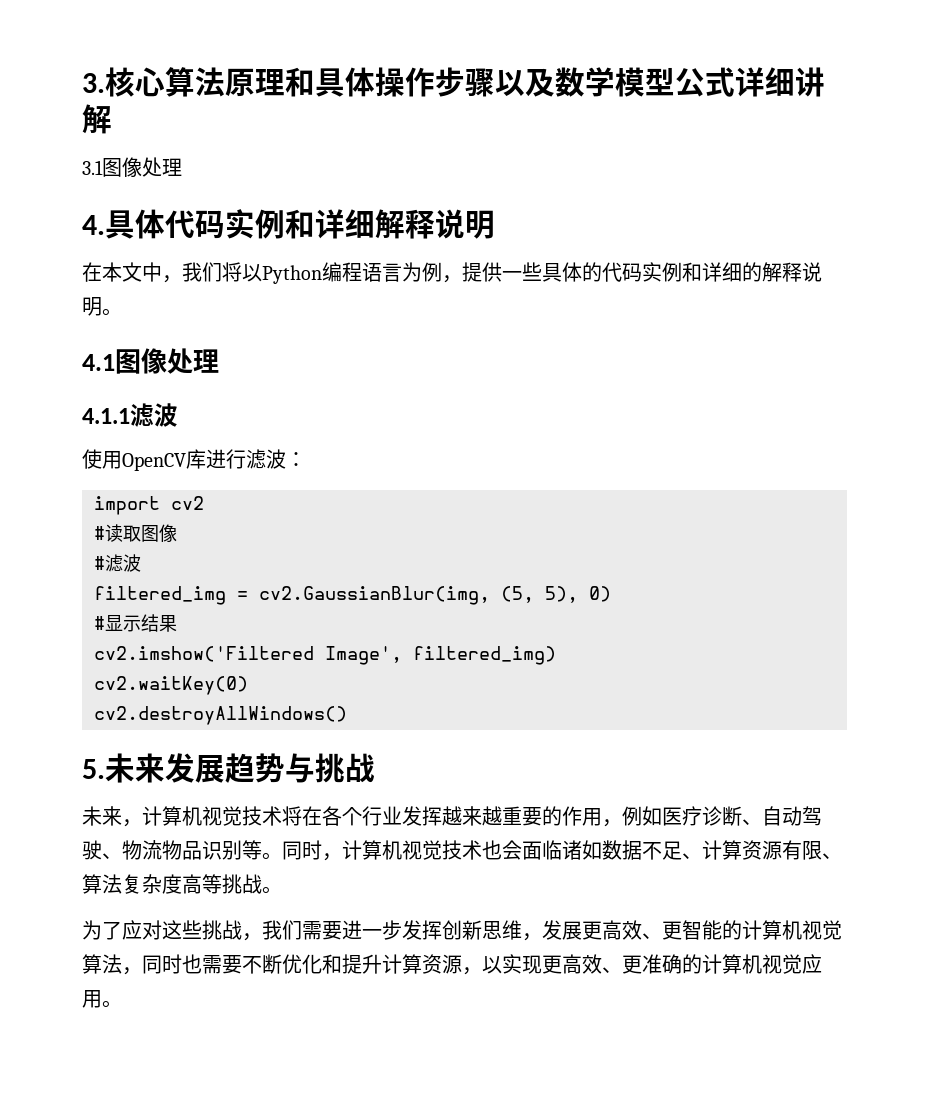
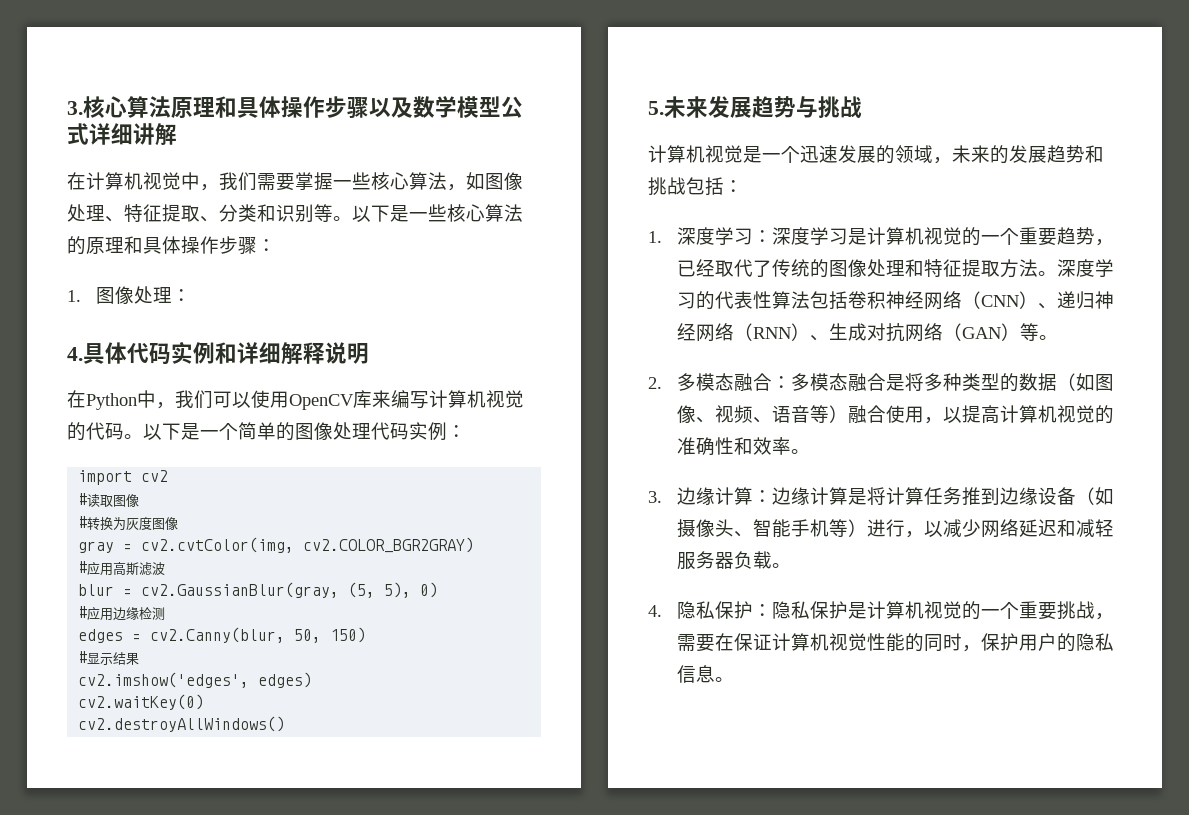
[82,157,182,177] 3.1图像处理 -> [67,172,523,191] [67,204,523,223] [67,236,276,255] [67,286,192,304] 在计算机视觉中，我们需要掌握一些核心算法，如图像处理、特征提取、分类和识别等。以下是一些核心算法的原理和具体操作步骤： // 1.图像处理：
[102,262,822,284] [82,297,122,316] [82,348,219,374] [82,403,178,427] [82,449,286,471] 本文中，我们将以Python编程语言为例，提供一些具体的代码实例和详细的解释说明。 // 4.1图像处理 // 4.1.1滤波 // 使用OpenCV库进行滤波 -> [86,390,524,410] [67,422,447,441] Python中，我们可以使用OpenCV库来编写计算机视觉的代码。以下是一个简单的图像处理代码实例
[105,554,141,572] [94,586,611,605] 滤波 // filtered_img = cv2.GaussianBlur(img, (5, 5), 0) -> [87,516,179,531] [78,537,475,553] [78,561,166,576] [78,582,439,598] [78,606,166,621] [78,627,367,643] 转换为灰度图像 // gray = cv2.cvtColor(img, cv2.COLOR_BGR2GRAY) // #应用高斯滤波 // blur = cv2.GaussianBlur(gray, (5, 5), 0) // #应用边缘检测 // edges = cv2.Canny(blur, 50, 150)
[94,646,556,665] cv2.imshow('Filtered Image', filtered_img) -> [78,672,313,688] cv2.imshow('edges', edges)
[82,806,822,827] [82,840,842,861] [82,874,282,894] [82,920,842,941] [82,954,822,975] [82,990,102,1008] 未来，计算机视觉技术将在各个行业发挥越来越重要的作用，例如医疗诊断、自动驾驶、物流物品识别等。同时，计算机视觉技术也会面临诸如数据不足、计算资源有限、算法复杂度高等挑战。 // 为了应对这些挑战，我们需要进一步发挥创新思维，发展更高效、更智能的计算机视觉算法，同时也需要不断优化和提升计算资源，以实现更高效、更准确的计算机视觉应用 -> [648,145,1104,164] [648,177,743,196] [648,227,1115,246] [677,259,1115,278] [677,291,1115,310] [677,323,1059,342] [648,373,1115,392] [677,405,1115,424] [677,437,811,456] [648,487,1115,506] [677,519,1115,538] [677,551,792,570] [648,601,1115,620] [677,633,1115,652] [677,665,716,683] 计算机视觉是一个迅速发展的领域，未来的发展趋势和挑战包括： // 1.深度学习：深度学习是计算机视觉的一个重要趋势，已经取代了传统的图像处理和特征提取方法。深度学习的代表性算法包括卷积神经网络（CNN）、递归神经网络（RNN）、生成对抗网络（GAN）等。 // 2.多模态融合：多模态融合是将多种类型的数据（如图像、视频、语音等）融合使用，以提高计算机视觉的准确性和效率。 // 3.边缘计算：边缘计算是将计算任务推到边缘设备（如摄像头、智能手机等）进行，以减少网络延迟和减轻服务器负载。 // 4.隐私保护：隐私保护是计算机视觉的一个重要挑战，需要在保证计算机视觉性能的同时，保护用户的隐私信息

